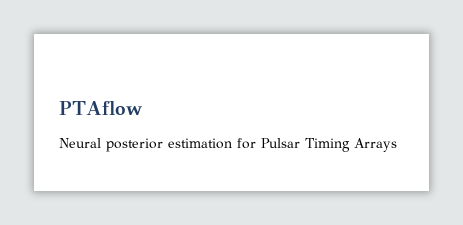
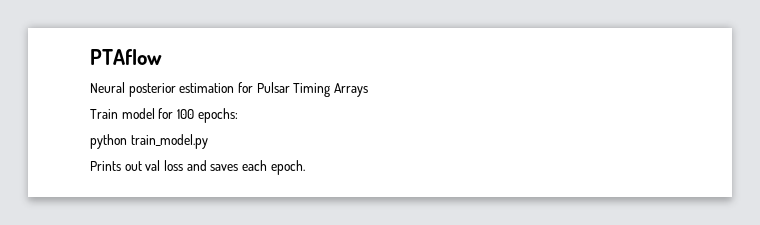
(397, 145) none -> [90,108,238,123] [90,134,208,149] [90,160,305,175] // Train model for 100 epochs: // python train_model.py // Prints out val loss and saves each epoch.

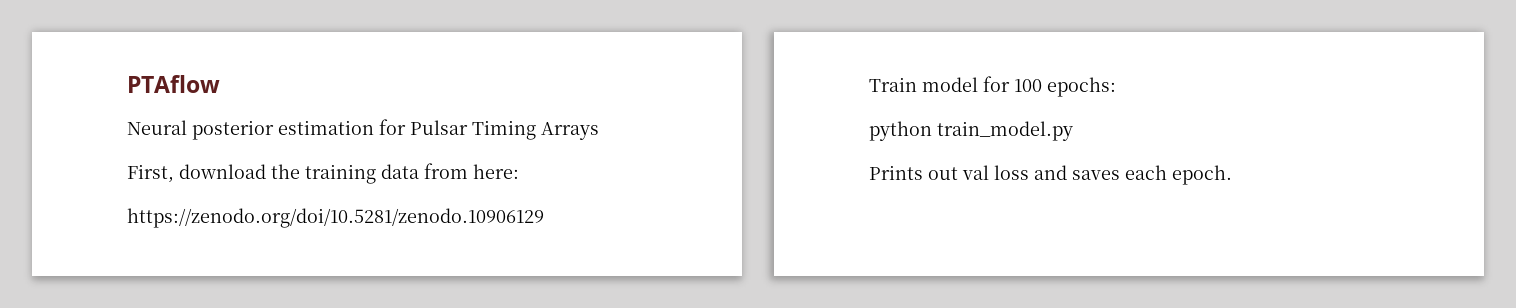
(368, 90) none -> [127,163,519,184] [127,208,544,228] // First, download the training data from here: // https://zenodo.org/doi/10.5281/zenodo.10906129

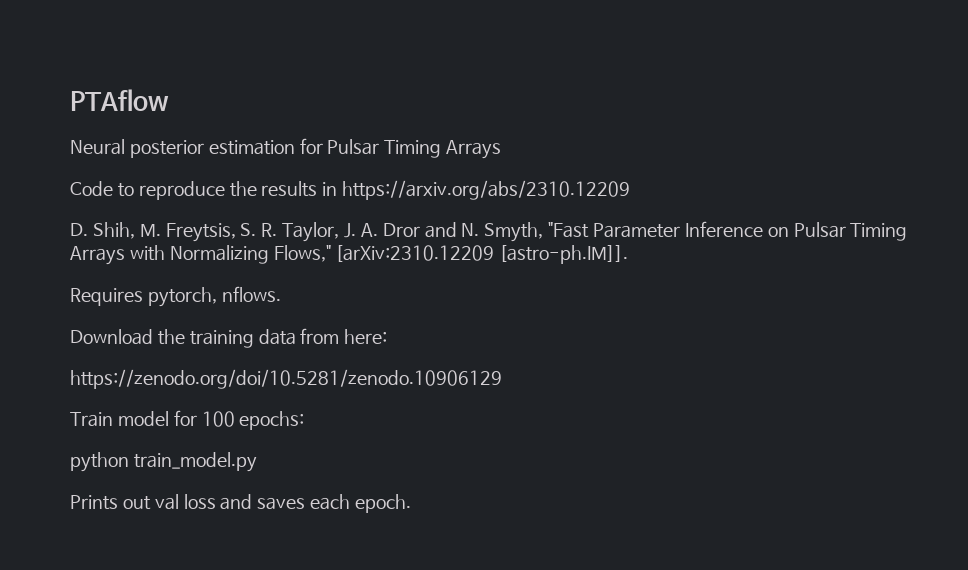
[127,164,266,183] First, download -> [70,180,631,200] [70,221,908,242] [70,245,629,265] [70,286,281,307] [70,329,153,345] Code to reproduce the results in https://arxiv.org/abs/2310.12209 // D. Shih, M. Freytsis, S. R. Taylor, J. A. Dror and N. Smyth, "Fast Parameter Inference on Pulsar Timing Arrays with Normalizing Flows," [arXiv:2310.12209 [astro-ph.IM]]. // Requires pytorch, nflows. // Download

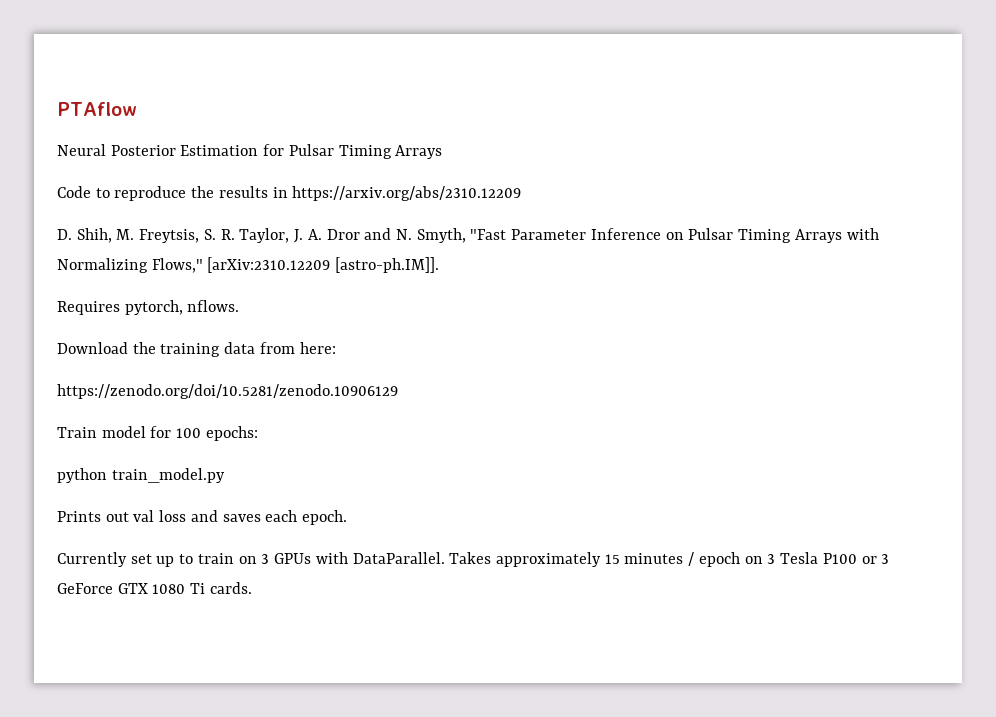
[129,140,295,158] posterior estimation -> [110,145,259,156] Posterior Estimation
(412, 503) none -> [57,552,890,567] [57,582,252,594] // Currently set up to train on 3 GPUs with DataParallel. Takes approximately 15 minutes / epoch on 3 Tesla P100 or 3 GeForce GTX 1080 Ti cards.

